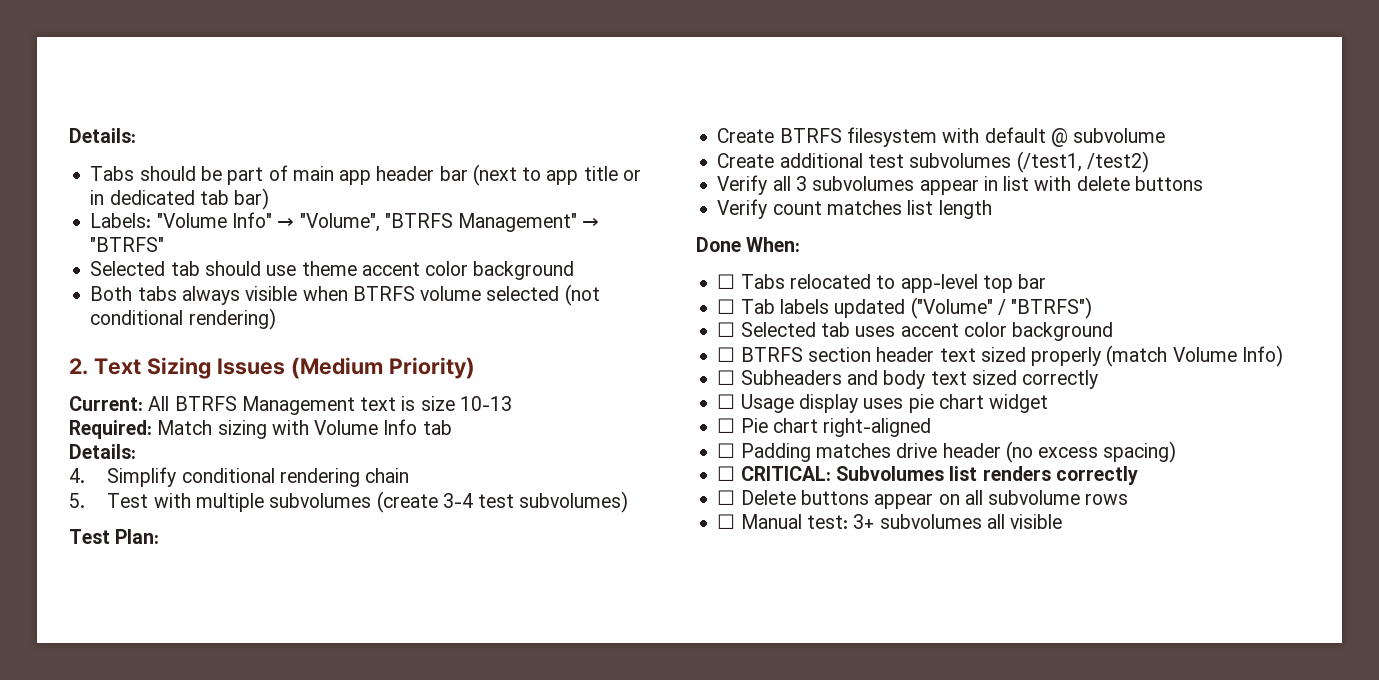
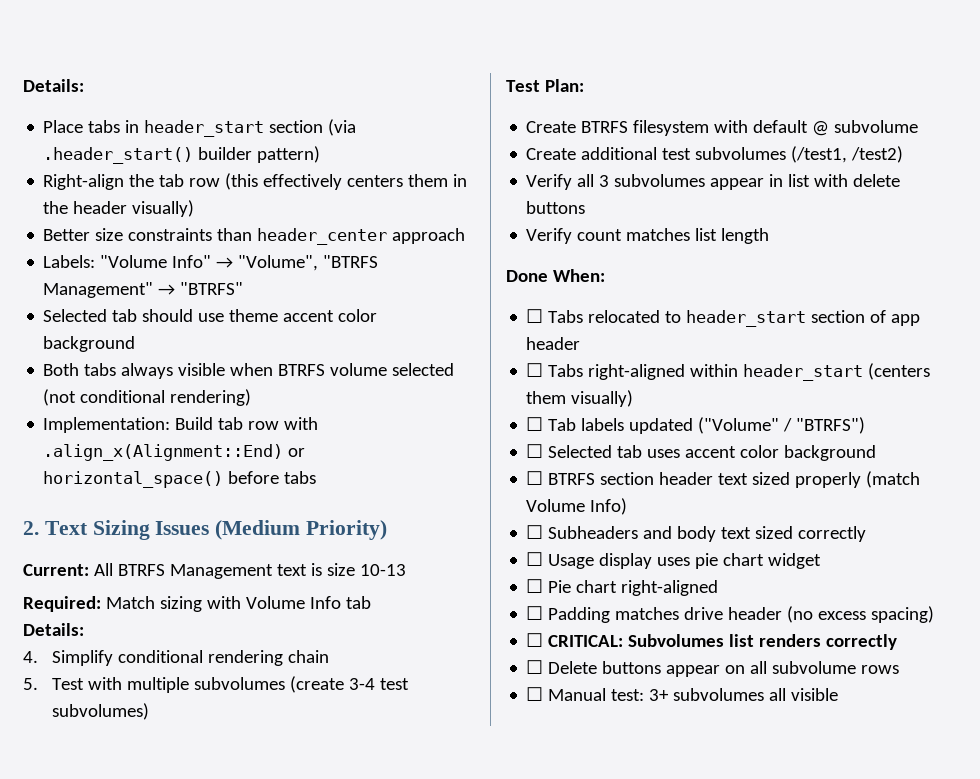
[69,128,136,143] [90,164,641,186] [90,188,270,210] Details: // Tabs should be part of main app header bar (next to app title or in dedicated tab bar) -> [23,79,84,92] [43,119,357,137] [43,146,321,164] [43,173,468,190] [43,200,195,217] [43,228,466,245] Details: // Place tabs in header_start section (via .header_start() builder pattern) // Right-align the tab row (this effectively centers them in the header visually) // Better size constraints than header_center approach
(276, 319) none -> [43,417,319,433] [43,444,306,461] [43,471,317,488] // Implementation: Build tab row with .align_x(Alignment::End) or horizontal_space() before tabs
[900,274,1047,293] app-level top bar -> [686,310,921,327] [526,337,581,350] [526,363,931,381] [526,390,634,407] header_start section of app header // ☐ Tabs right-aligned within header_start (centers them visually)

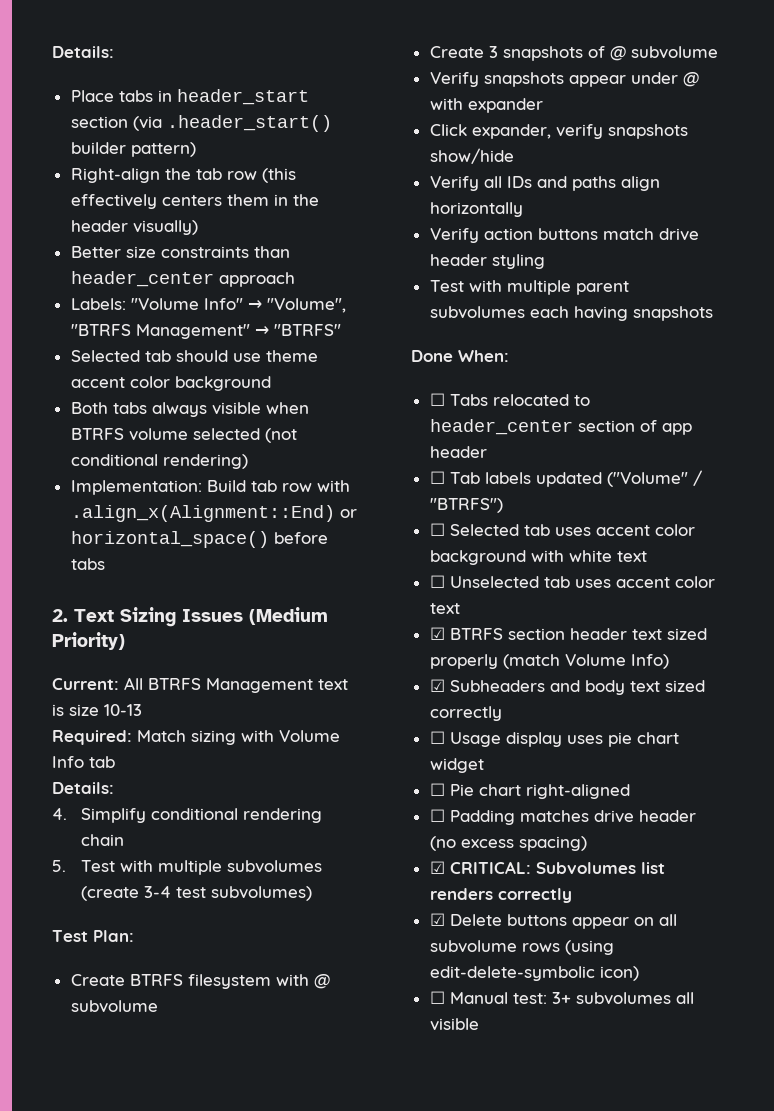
[753,120,809,133] default -> (309, 980) none
[581,146,904,163] [526,174,901,190] [526,201,586,214] [526,228,770,244] additional test subvolumes (/test1, /test2) // Verify all 3 subvolumes appear in list with delete buttons // Verify count matches list length -> [488,46,718,61] [429,72,699,87] [429,98,543,113] [429,124,688,139] [429,148,514,164] [429,176,660,191] [429,202,523,217] [429,228,699,243] [429,254,545,269] [429,280,629,295] [429,306,713,321] 3 snapshots of @ subvolume // Verify snapshots appear under @ with expander // Click expander, verify snapshots show/hide // Verify all IDs and paths align horizontally // Verify action buttons match drive header styling // Test with multiple parent subvolumes each having snapshots
[686,310,807,327] header_start -> [429,419,573,435] header_center
[526,363,931,381] [526,390,634,407] // ☐ Tabs right-aligned within header_start (centers them visually) -> (487, 452) none
[526,471,544,485] // ☐ -> [530,550,647,562] [429,575,715,588] [429,603,460,614] [429,627,445,640] with white text // ☐ Unselected tab uses accent color text // ☑
[526,525,544,539] ☐ -> [429,679,445,692] ☑
[526,633,544,647] ☐ -> [429,861,445,874] ☑
[526,660,544,674] ☐ -> [429,913,445,926] ☑
(900, 669) none -> [564,940,614,955] [429,966,639,981] (using edit-delete-symbolic icon)

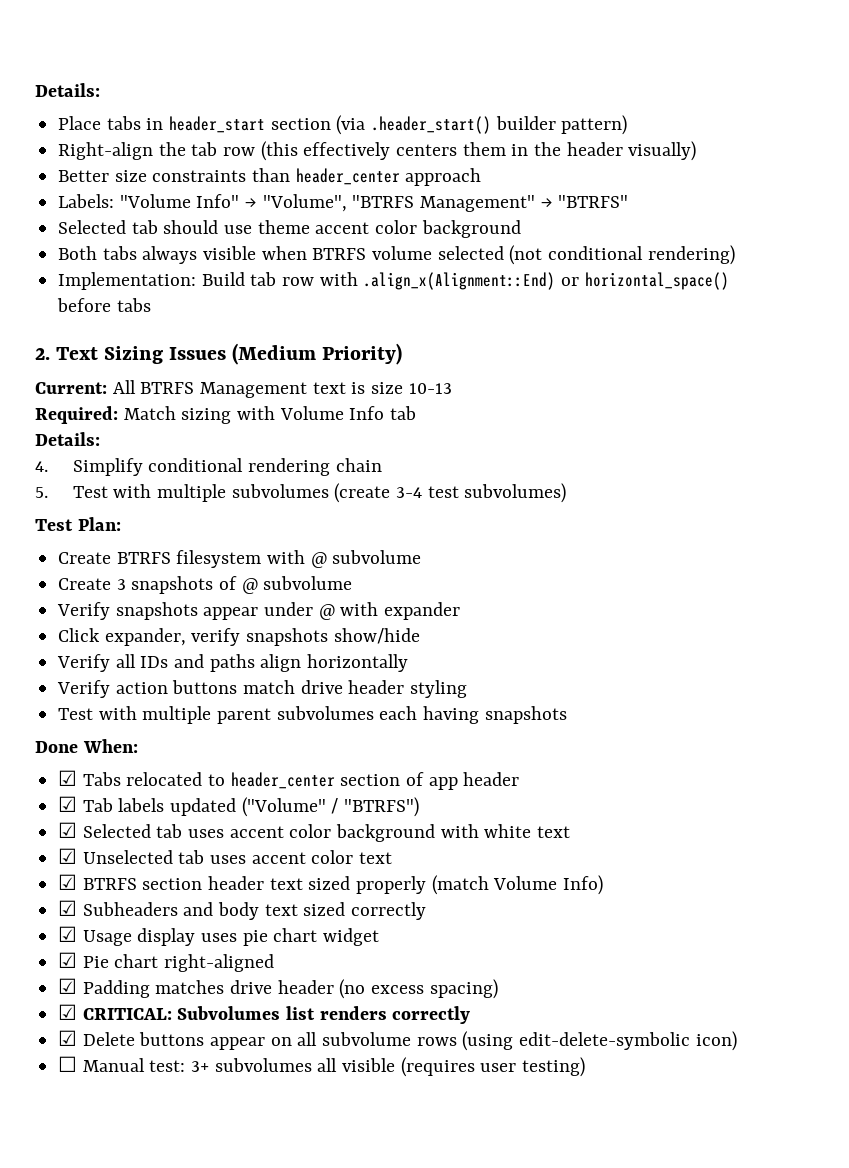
[429,393,445,406] ☐ -> [58,770,78,786] ☑
[429,471,445,484] ☐ -> [58,796,78,812] ☑
[429,523,445,536] ☐ -> [58,822,78,838] ☑
[429,575,445,588] ☐ -> [58,848,78,864] ☑
[429,731,445,744] ☐ -> [58,926,78,942] ☑
[429,783,445,796] ☐ -> [58,952,78,968] ☑
[429,809,445,822] ☐ -> [58,978,78,994] ☑
(479, 1024) none -> [400,1057,586,1077] (requires user testing)

